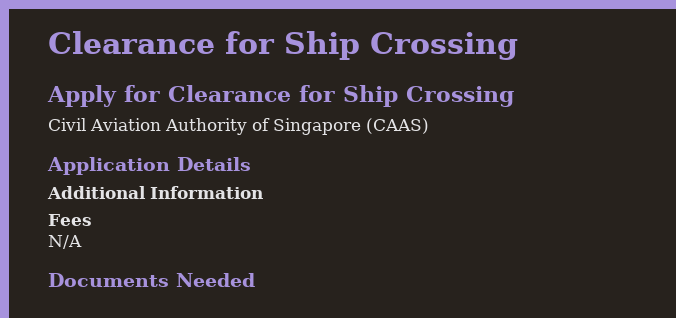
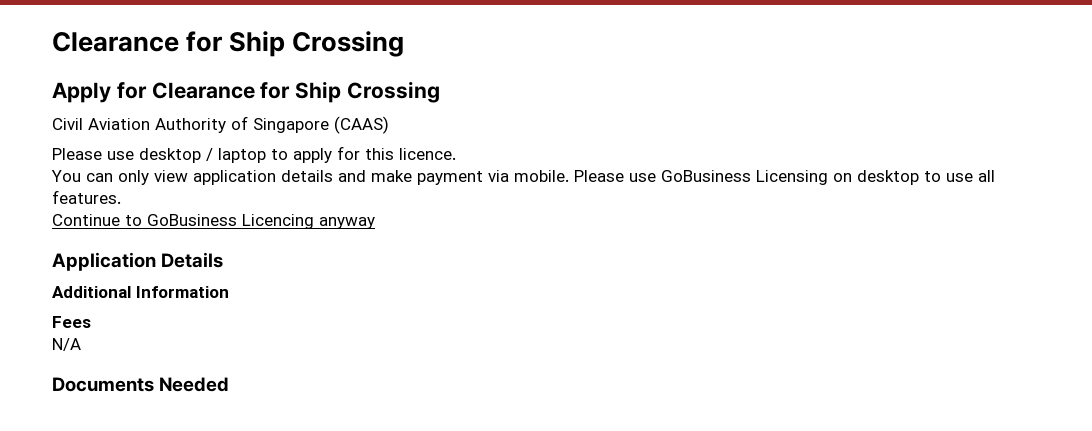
(429, 126) none -> [52,146,456,163] [51,170,995,185] [52,190,121,204] [52,214,375,229] // Please use desktop / laptop to apply for this licence. // You can only view application details and make payment via mobile. Please use GoBusiness Licensing on desktop to use all features. // Continue to GoBusiness Licencing anyway

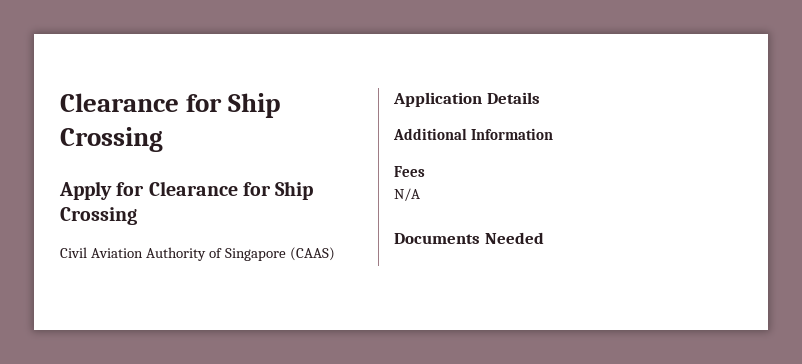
[52,146,456,163] [51,170,995,185] [52,190,121,204] [52,214,375,229] // Please use desktop / laptop to apply for this licence. // You can only view application details and make payment via mobile. Please use GoBusiness Licensing on desktop to use all features. // Continue to GoBusiness Licencing anyway -> (335, 254) none

